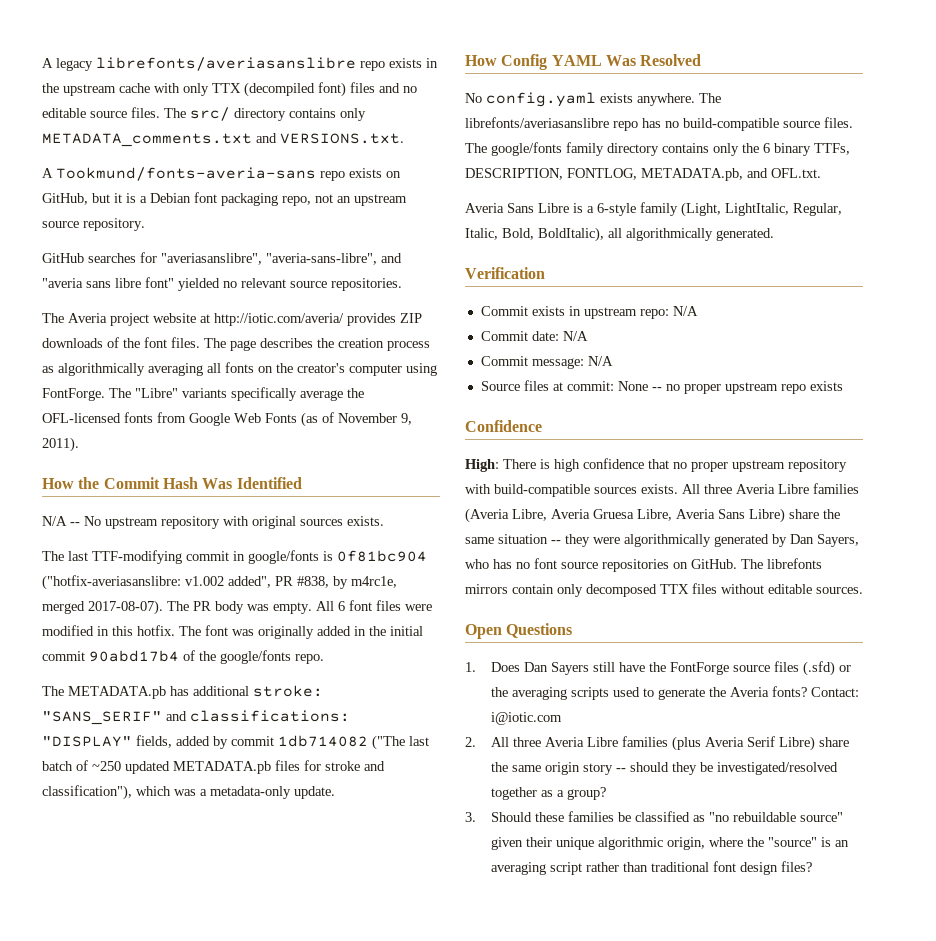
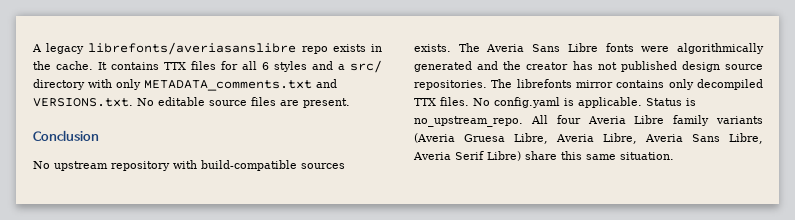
[63,82,417,97] [42,107,186,118] upstream cache with only TTX (decompiled font) files and no editable source files. The -> [56,61,345,72] cache. It contains TTX files for all 6 styles and a
[289,108,336,118] contains -> [88,79,112,88] with
[42,167,401,181] [42,192,407,206] [42,218,145,231] [42,252,402,265] [42,277,402,291] [42,313,422,326] [42,337,430,351] [42,362,437,376] [42,387,364,401] [42,412,412,427] [42,437,79,452] [42,477,302,489] [42,516,384,529] [42,550,427,564] [42,575,397,590] [42,600,432,615] [42,625,423,639] [42,650,324,664] [42,685,323,699] [42,710,350,725] [42,735,429,750] [42,760,385,774] [42,785,335,800] [465,54,702,70] [465,92,721,107] [465,117,853,131] [465,142,850,156] [465,168,821,181] [465,202,842,217] [465,227,774,242] [465,267,545,279] [480,306,698,319] [480,331,588,341] [480,356,613,369] [480,380,843,394] [465,420,542,432] [465,458,728,472] // A Tookmund/fonts-averia-sans repo exists on GitHub, but it is a Debian font packaging repo, not an upstream source repository. // GitHub searches for "averiasanslibre", "averia-sans-libre", and "averia sans libre font" yielded no relevant source repositories. // The Averia project website at http://iotic.com/averia/ provides ZIP downloads of the font files. The page describes the creation process as algorithmically averaging all fonts on the creator's computer using FontForge. The "Libre" variants specifically average the OFL-licensed fonts from Google Web Fonts (as of November 9, 2011). // How the Commit Hash Was Identified // N/A -- No upstream repository with original sources exists. // The last TTF-modifying commit in google/fonts is 0f81bc904 ("hotfix-averiasanslibre: v1.002 added", PR #838, by m4rc1e, merged 2017-08-07). The PR body was empty. All 6 font files were modified in this hotfix. The font was originally added in the initial commit 90abd17b4 of the google/fonts repo. // The METADATA.pb has additional stroke: "SANS_SERIF" and classifications: "DISPLAY" fields, added by commit 1db714082 ("The last batch of ~250 updated METADATA.pb files for stroke and classification"), which was a metadata-only update. // How Config YAML Was Resolved // No config.yaml exists anywhere. The librefonts/averiasanslibre repo has no build-compatible source files. The google/fonts family directory contains only the 6 binary TTFs, DESCRIPTION, FONTLOG, METADATA.pb, and OFL.txt. // Averia Sans Libre is a 6-style family (Light, LightItalic, Regular, Italic, Bold, BoldItalic), all algorithmically generated. // Verification // Commit exists in upstream repo: N/A // Commit date: N/A // Commit message: N/A // Source files at commit: None -- no proper upstream repo exists // Confidence // High: There is high confidence that no proper -> [137,97,350,108] [33,130,99,141] [33,161,50,169] No editable source files are present. // Conclusion // No
[682,483,859,494] [465,508,840,523] [465,534,859,547] [465,558,822,572] [465,583,863,597] [465,623,573,639] [465,661,851,676] [490,686,859,700] [490,712,562,725] [465,736,849,751] [490,762,838,775] [490,787,606,800] [465,811,843,822] [490,837,849,850] [490,861,812,875] All three Averia Libre families (Averia Libre, Averia Gruesa Libre, Averia Sans Libre) share the same situation -- they were algorithmically generated by Dan Sayers, who has no font source repositories on GitHub. The librefonts mirrors contain only decomposed TTX files without editable sources. // Open Questions // 1. Does Dan Sayers still have the FontForge source files (.sfd) or the averaging scripts used to generate the Averia fonts? Contact: i@iotic.com // 2. All three Averia Libre families (plus Averia Serif Libre) share the same origin story -- should they be investigated/resolved together as a group? // 3. Should these families be classified as "no rebuildable source" given their unique algorithmic origin, where the "source" is an averaging script rather than traditional font design files? -> [458,43,764,54] [414,61,763,72] [414,79,763,90] [414,97,696,108] [414,115,763,127] [414,133,763,144] [413,151,674,161] The Averia Sans Libre fonts were algorithmically generated and the creator has not published design source repositories. The librefonts mirror contains only decompiled TTX files. No config.yaml is applicable. Status is no_upstream_repo. All four Averia Libre family variants (Averia Gruesa Libre, Averia Libre, Averia Sans Libre, Averia Serif Libre) share this same situation.

